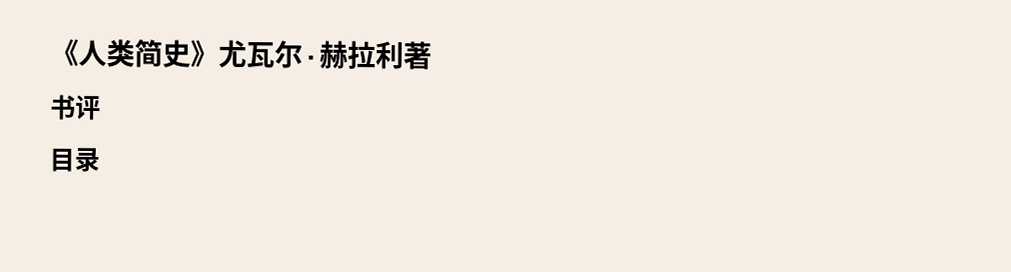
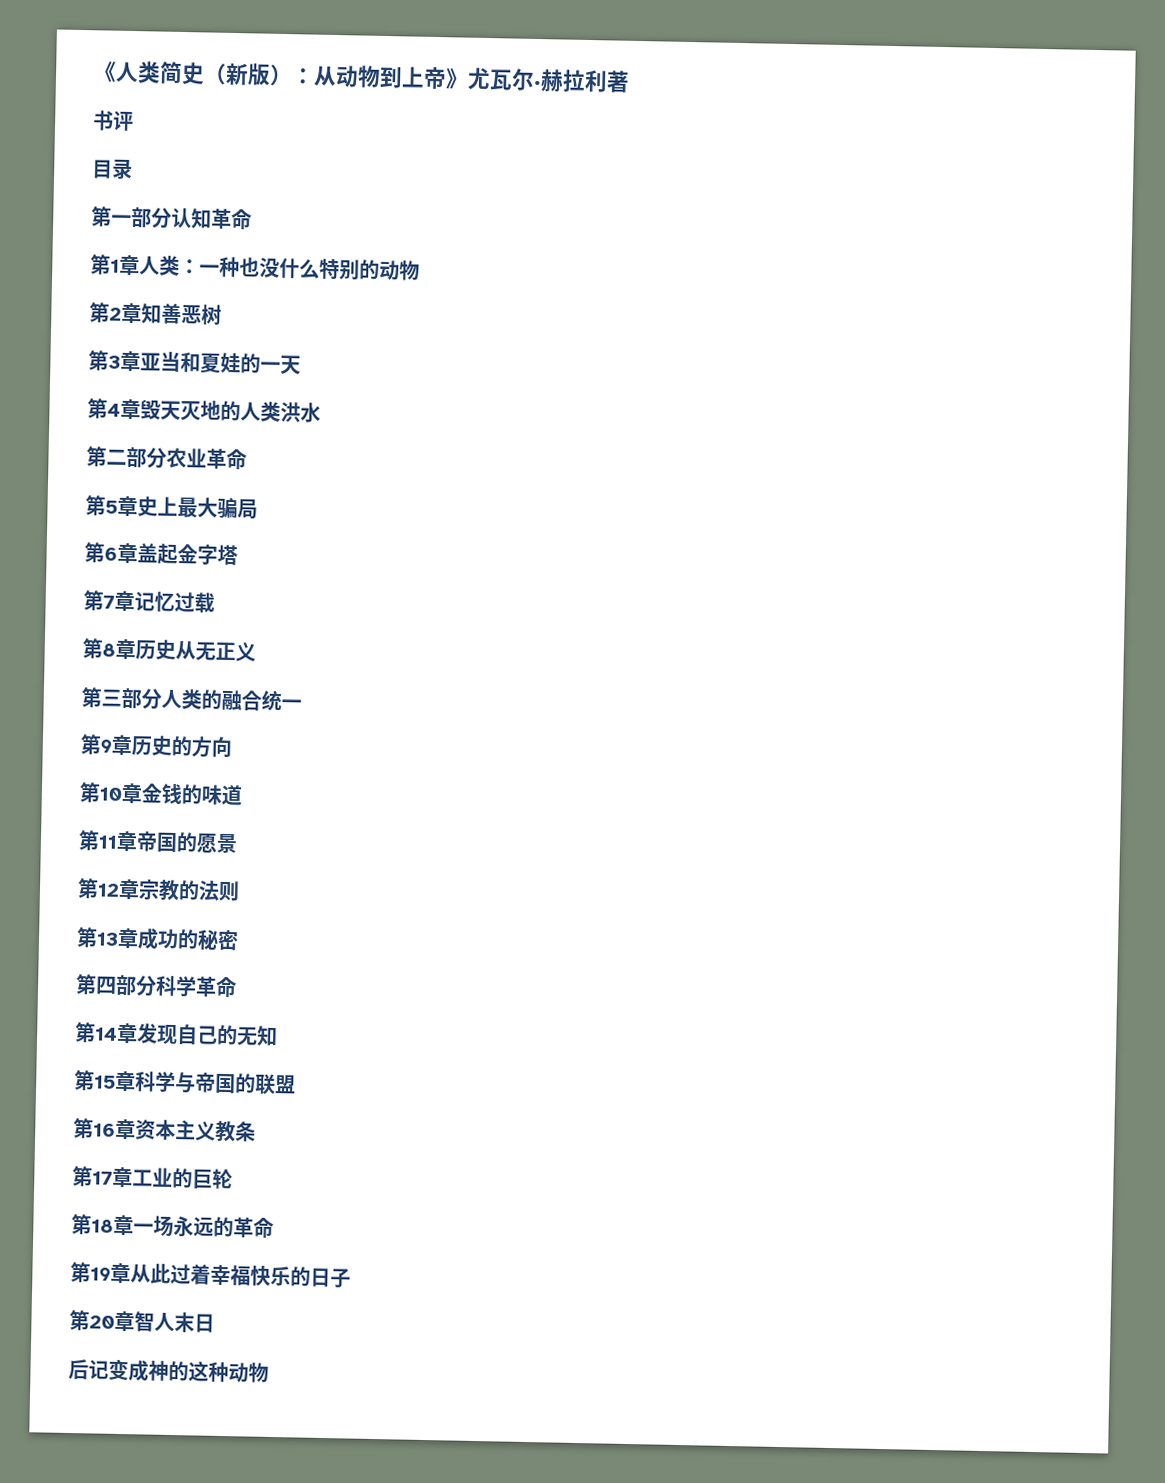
(191, 53) none -> [203,62,447,90] （新版）：从动物到上帝
(100, 160) none -> [91,206,252,230] [90,254,420,281] [89,302,222,326] [88,350,301,375] [87,398,321,423] [86,446,247,470] [85,495,258,520] [84,542,238,566] [83,590,215,613] [82,638,256,662] [81,687,302,712] [80,734,233,758] [79,782,243,806] [78,830,238,854] [77,878,240,902] [76,927,239,951] [75,974,237,998] [74,1022,278,1047] [74,1070,296,1096] [73,1118,256,1143] [72,1166,233,1190] [71,1214,274,1238] [70,1262,351,1289] [69,1309,215,1333] [68,1358,269,1383] // 第一部分认知革命 // 第1章人类：一种也没什么特别的动物 // 第2章知善恶树 // 第3章亚当和夏娃的一天 // 第4章毁天灭地的人类洪水 // 第二部分农业革命 // 第5章史上最大骗局 // 第6章盖起金字塔 // 第7章记忆过载 // 第8章历史从无正义 // 第三部分人类的融合统一 // 第9章历史的方向 // 第10章金钱的味道 // 第11章帝国的愿景 // 第12章宗教的法则 // 第13章成功的秘密 // 第四部分科学革命 // 第14章发现自己的无知 // 第15章科学与帝国的联盟 // 第16章资本主义教条 // 第17章工业的巨轮 // 第18章一场永远的革命 // 第19章从此过着幸福快乐的日子 // 第20章智人末日 // 后记变成神的这种动物

